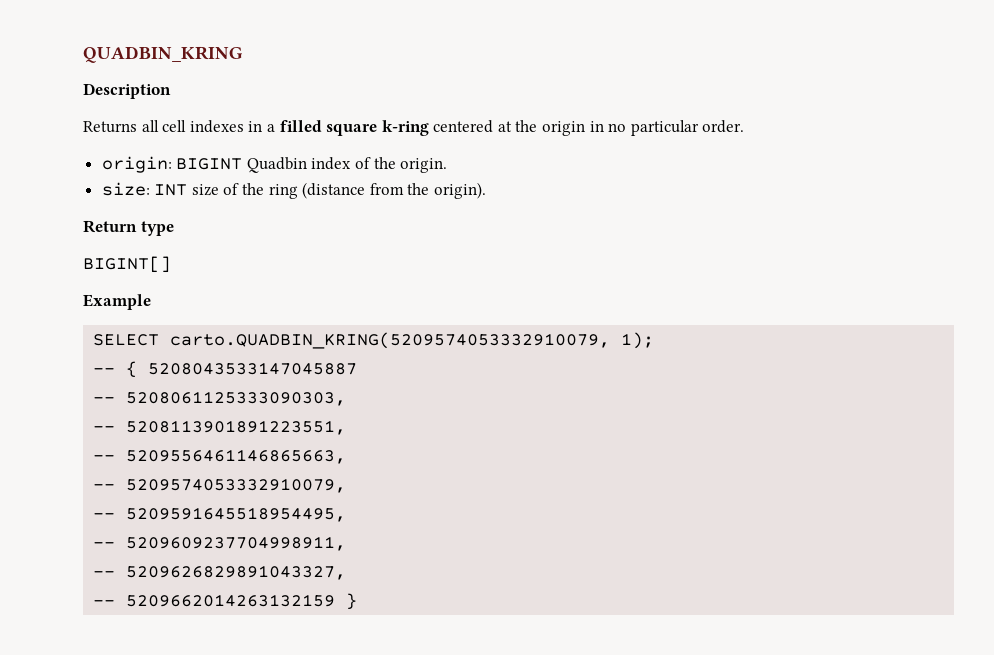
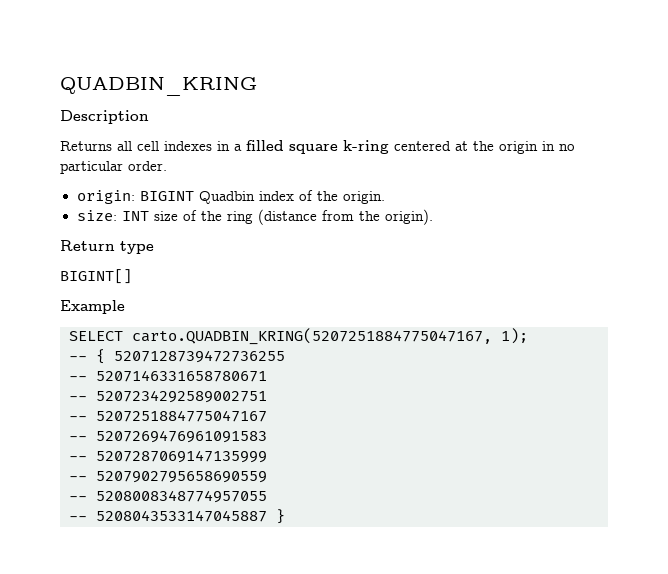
[170,332,611,349] carto.QUADBIN_KRING(5209574053332910079, -> [132,328,492,345] carto.QUADBIN_KRING(5207251884775047167,
[148,362,358,375] [93,391,347,406] [93,420,347,435] [93,449,347,464] [93,478,347,493] [93,507,347,522] [93,536,347,551] [93,565,347,580] [93,594,336,607] 5208043533147045887 // -- 5208061125333090303, // -- 5208113901891223551, // -- 5209556461146865663, // -- 5209574053332910079, // -- 5209591645518954495, // -- 5209609237704998911, // -- 5209626829891043327, // -- 5209662014263132159 -> [114,350,285,363] [69,370,267,382] [69,390,267,403] [69,410,267,422] [69,430,267,443] [69,450,267,463] [69,471,267,483] [69,490,267,503] [69,510,267,522] 5207128739472736255 // -- 5207146331658780671 // -- 5207234292589002751 // -- 5207251884775047167 // -- 5207269476961091583 // -- 5207287069147135999 // -- 5207902795658690559 // -- 5208008348774957055 // -- 5208043533147045887

